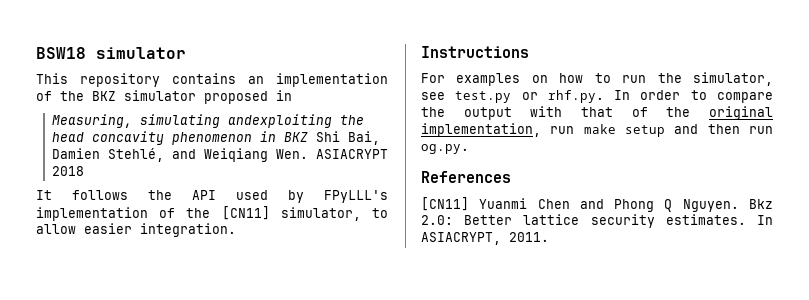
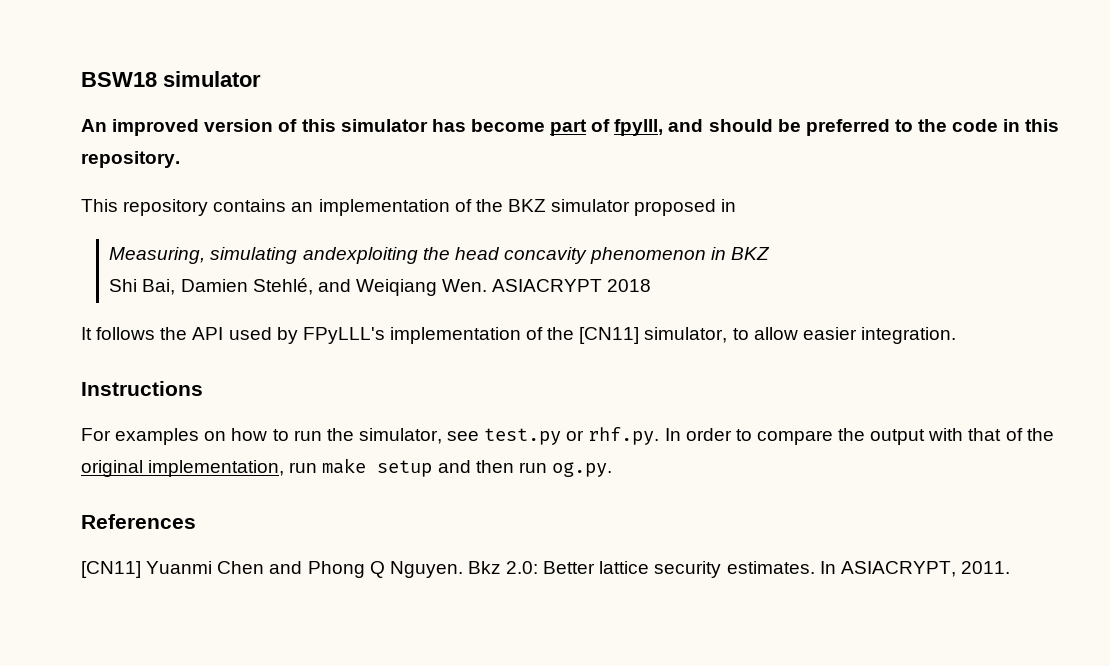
(186, 53) none -> [81,119,1060,136] [81,151,180,168] // An improved version of this simulator has become part of fpylll, and should be preferred to the code in this repository.
(308, 137) none -> (771, 253) //

